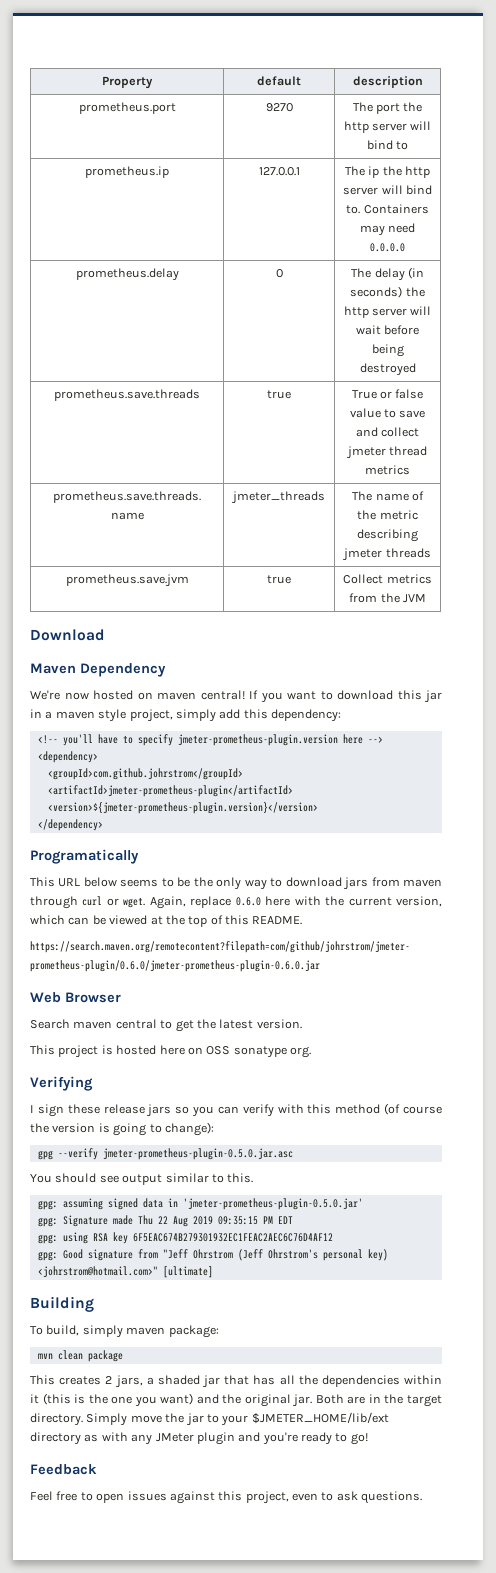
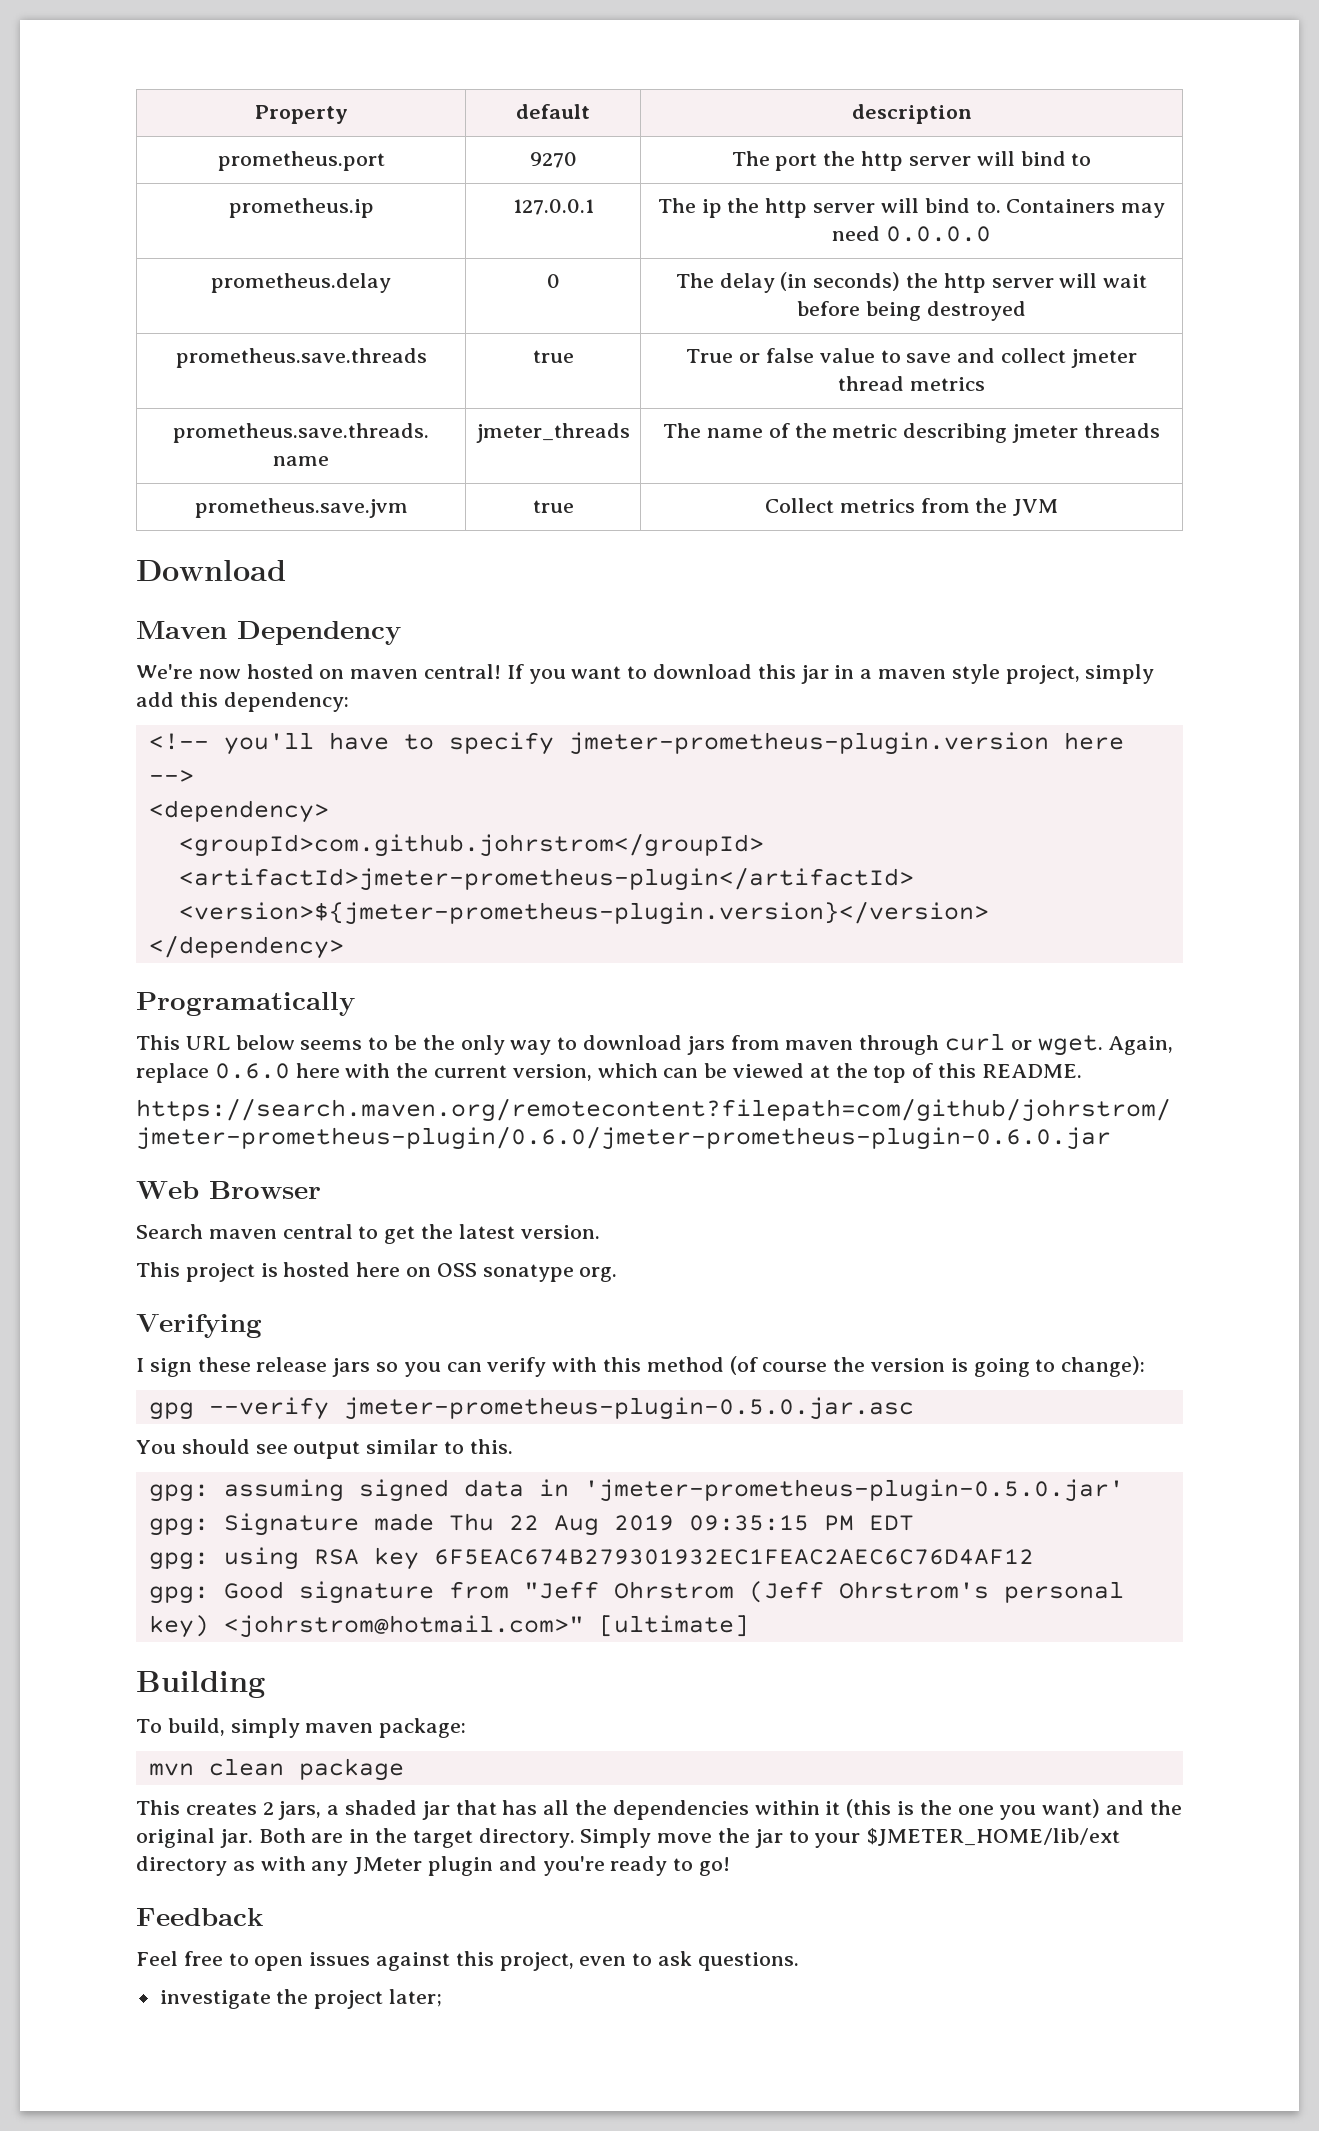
(423, 1497) none -> [159,1989,443,2009] // investigate the project later;

